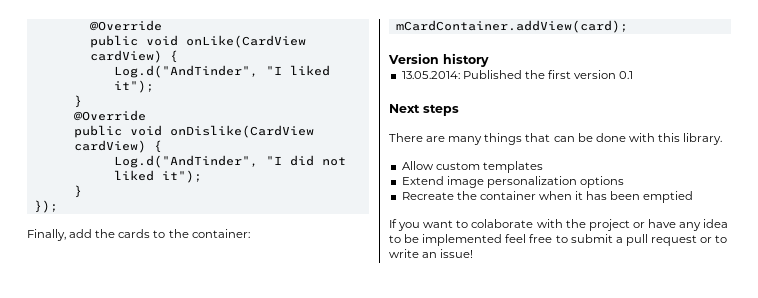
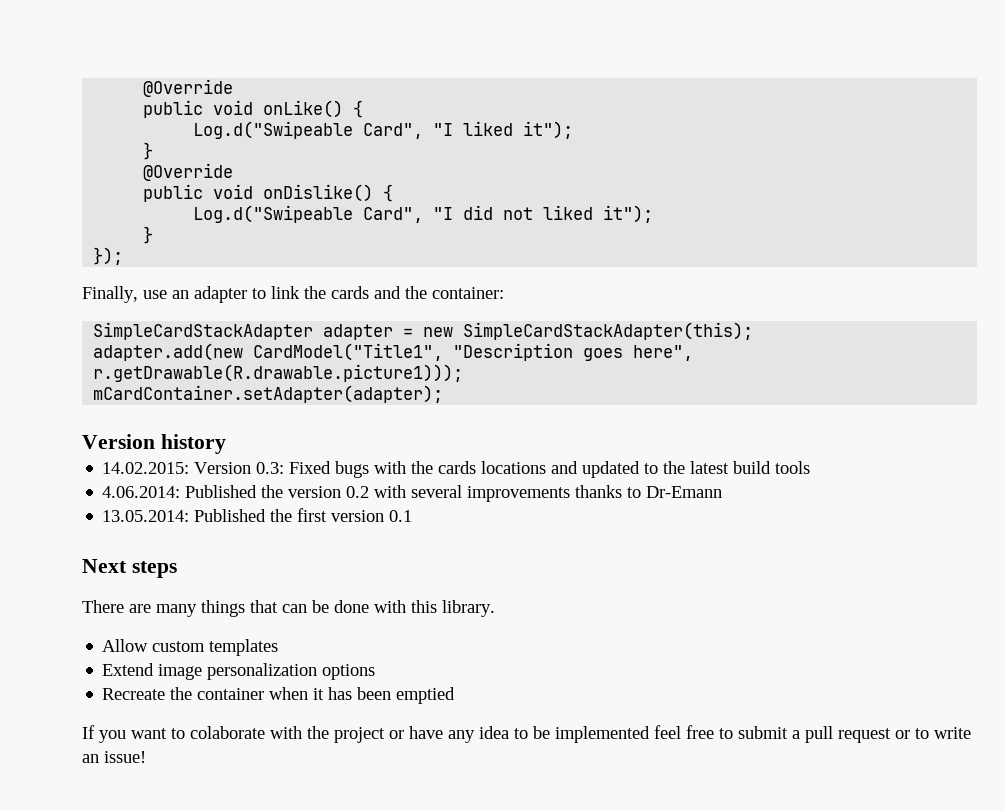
[89,20,162,31] [89,35,306,48] [89,50,178,63] [113,65,258,78] @Override // public void onLike(CardView cardView) { // Log.d("AndTinder", -> [143,79,234,97] [143,100,364,118] [193,121,424,139] @Override // public void onLike() { // Log.d("Swipeable Card",
[169,125,314,138] [73,140,162,153] [113,155,258,168] onDislike(CardView cardView) { // Log.d("AndTinder", -> [263,184,394,202] [193,205,424,223] onDislike() { // Log.d("Swipeable Card",
[69,229,166,238] add the cards to -> [143,286,401,303] use an adapter to link the cards and
[395,20,628,33] [388,53,489,67] mCardContainer.addView(card); // Version history -> [93,322,754,340] [93,343,694,361] [93,364,464,382] [93,385,444,403] [82,434,226,454] [102,461,811,478] [102,485,723,502] SimpleCardStackAdapter adapter = new SimpleCardStackAdapter(this); // adapter.add(new CardModel("Title1", "Description goes here", r.getDrawable(R.drawable.picture1))); // mCardContainer.setAdapter(adapter); // Version history // 14.02.2015: Version 0.3: Fixed bugs with the cards locations and updated to the latest build tools // 4.06.2014: Published the version 0.2 with several improvements thanks to Dr-Emann

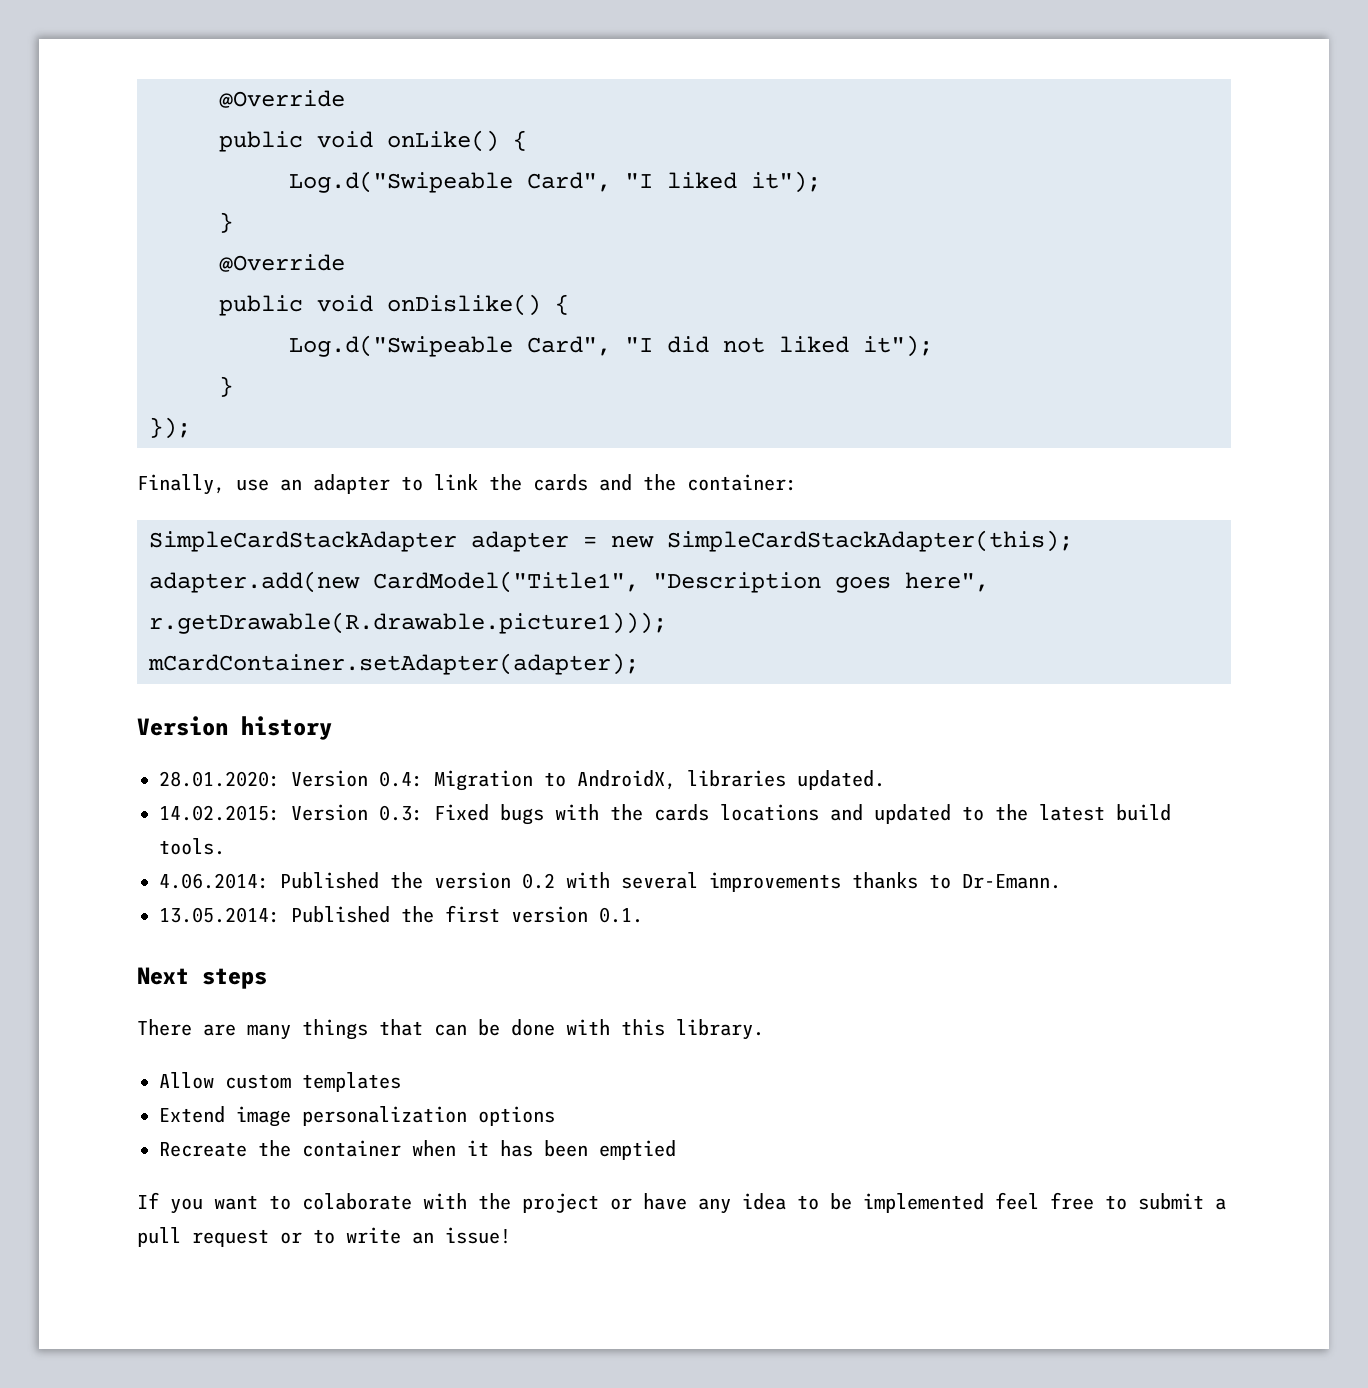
(226, 444) none -> [159,770,885,791] // 28.01.2020: Version 0.4: Migration to AndroidX, libraries updated.
[775,461,811,474] tools -> [159,838,225,855] tools.
[646,486,723,498] Dr-Emann -> [962,874,1061,889] Dr-Emann.
[389,510,413,522] 0.1 -> [599,907,643,923] 0.1.

